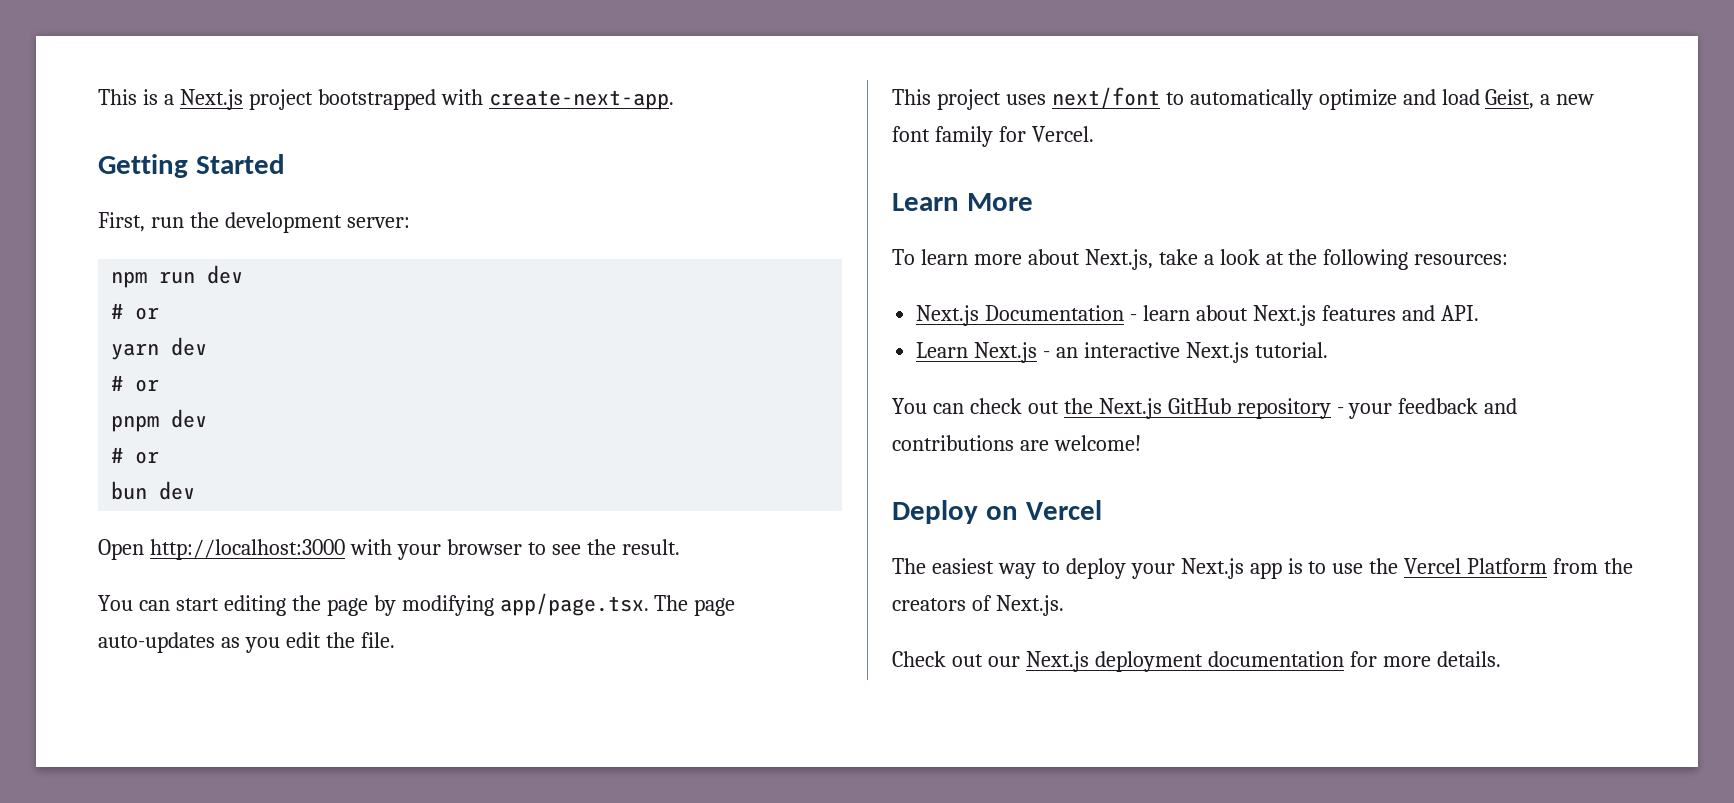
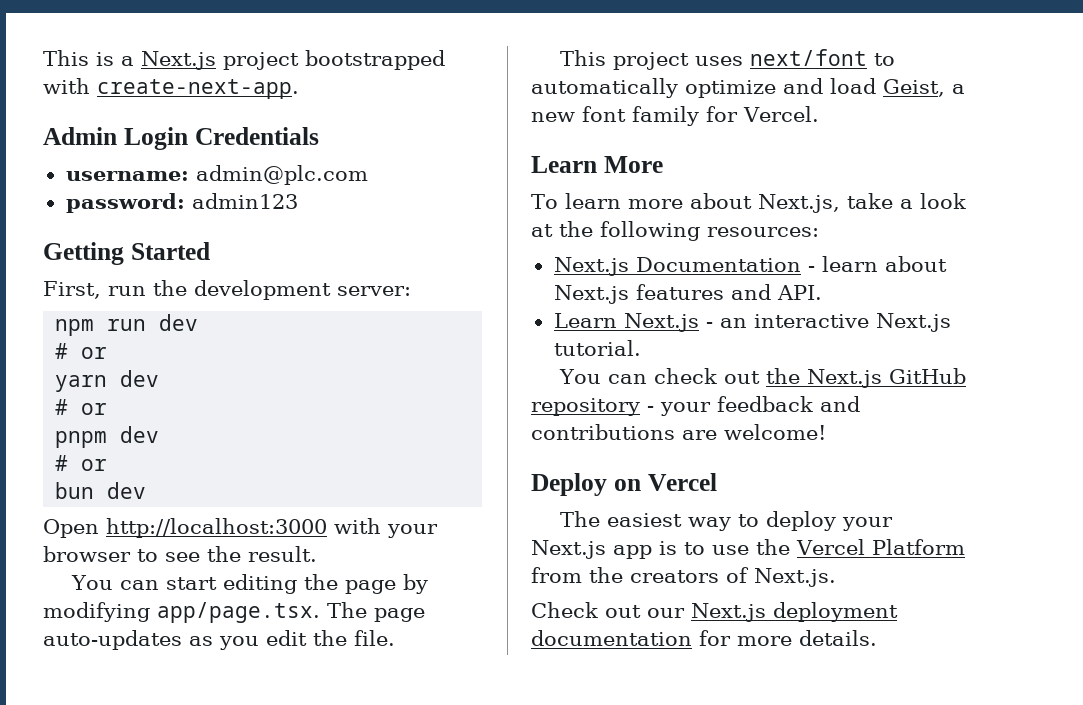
(674, 100) none -> [43,127,319,150] [65,165,368,185] [65,193,298,213] // Admin Login Credentials // username: admin@plc.com // password: admin123

